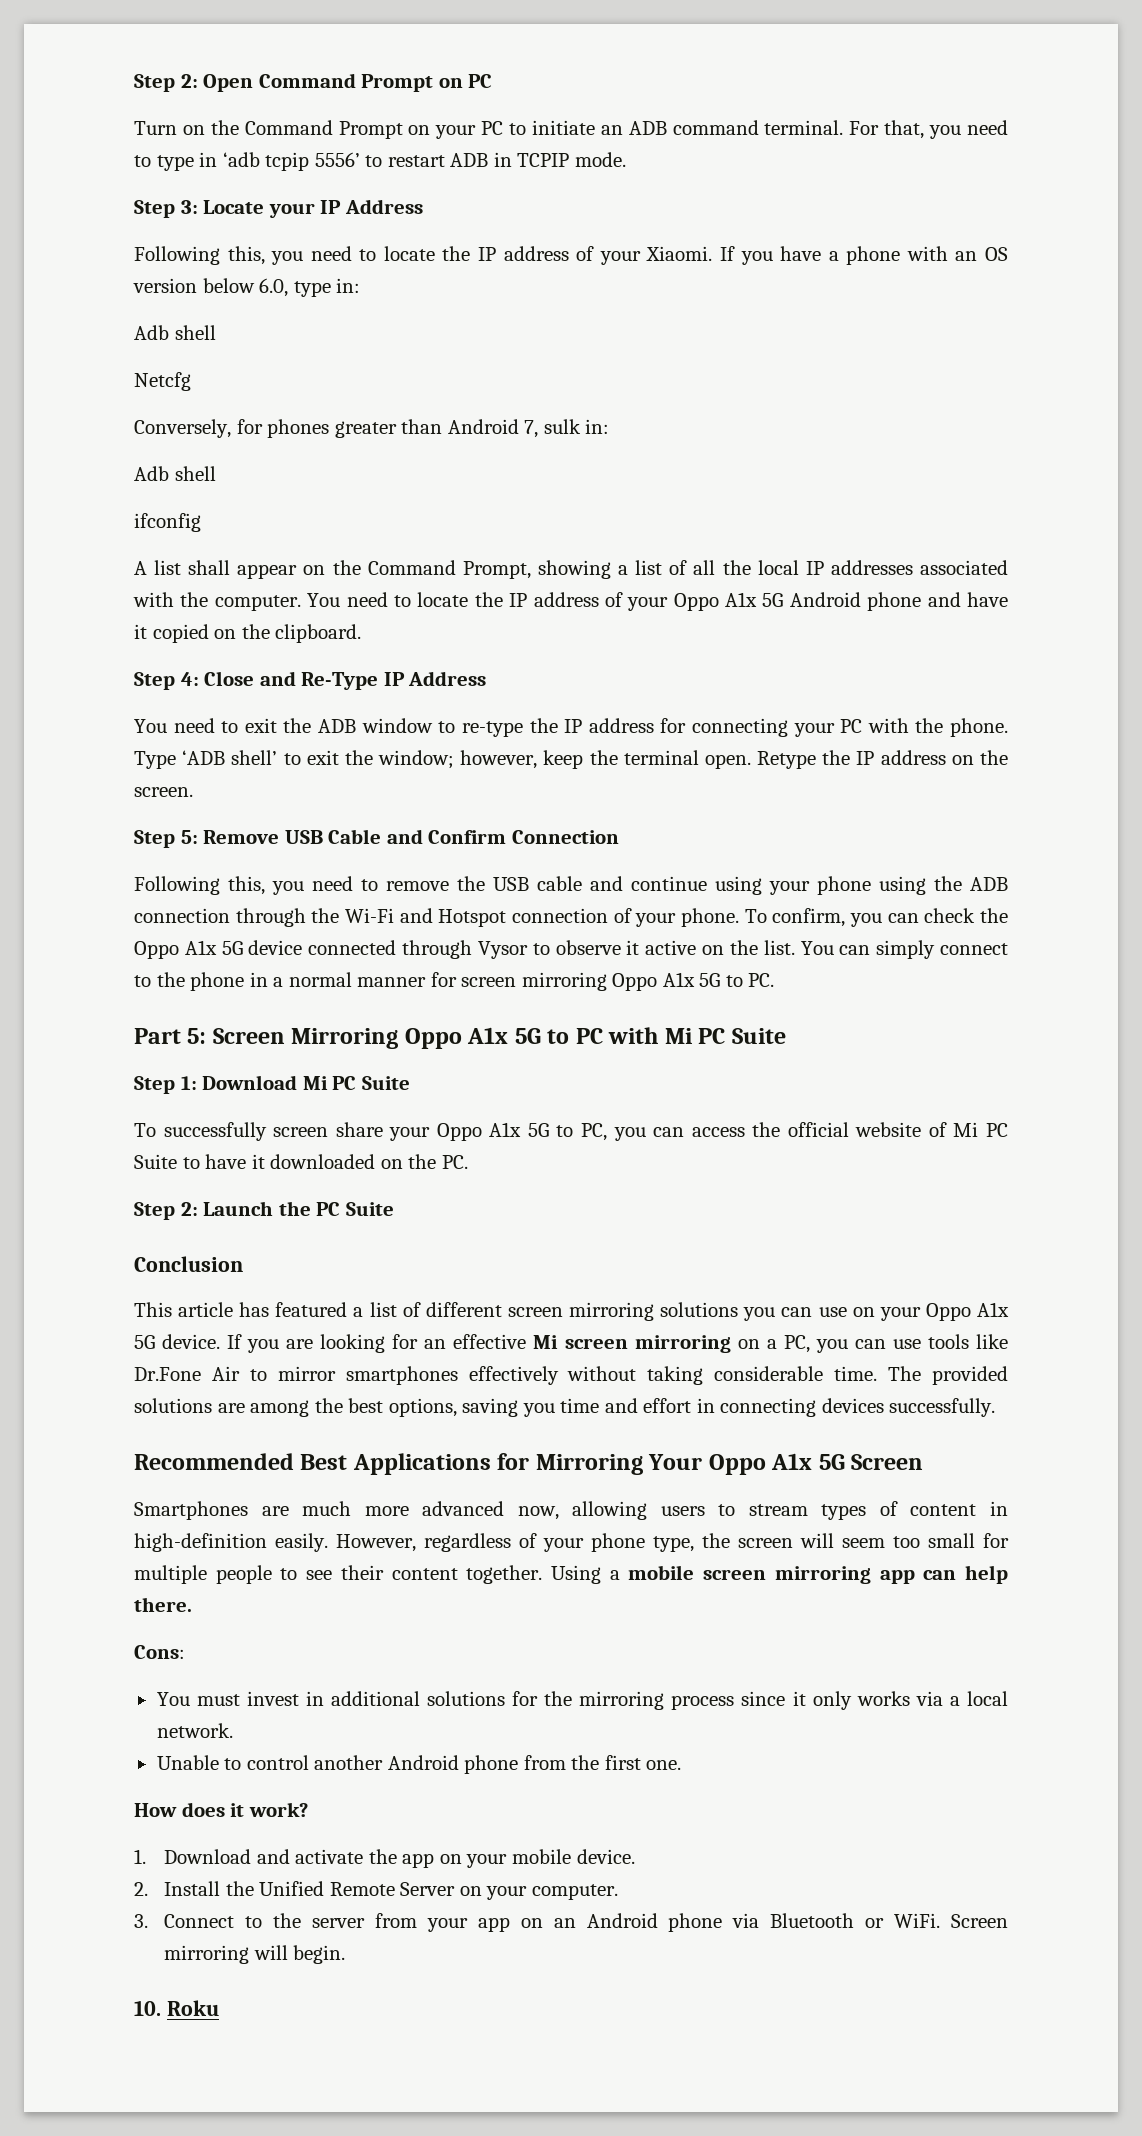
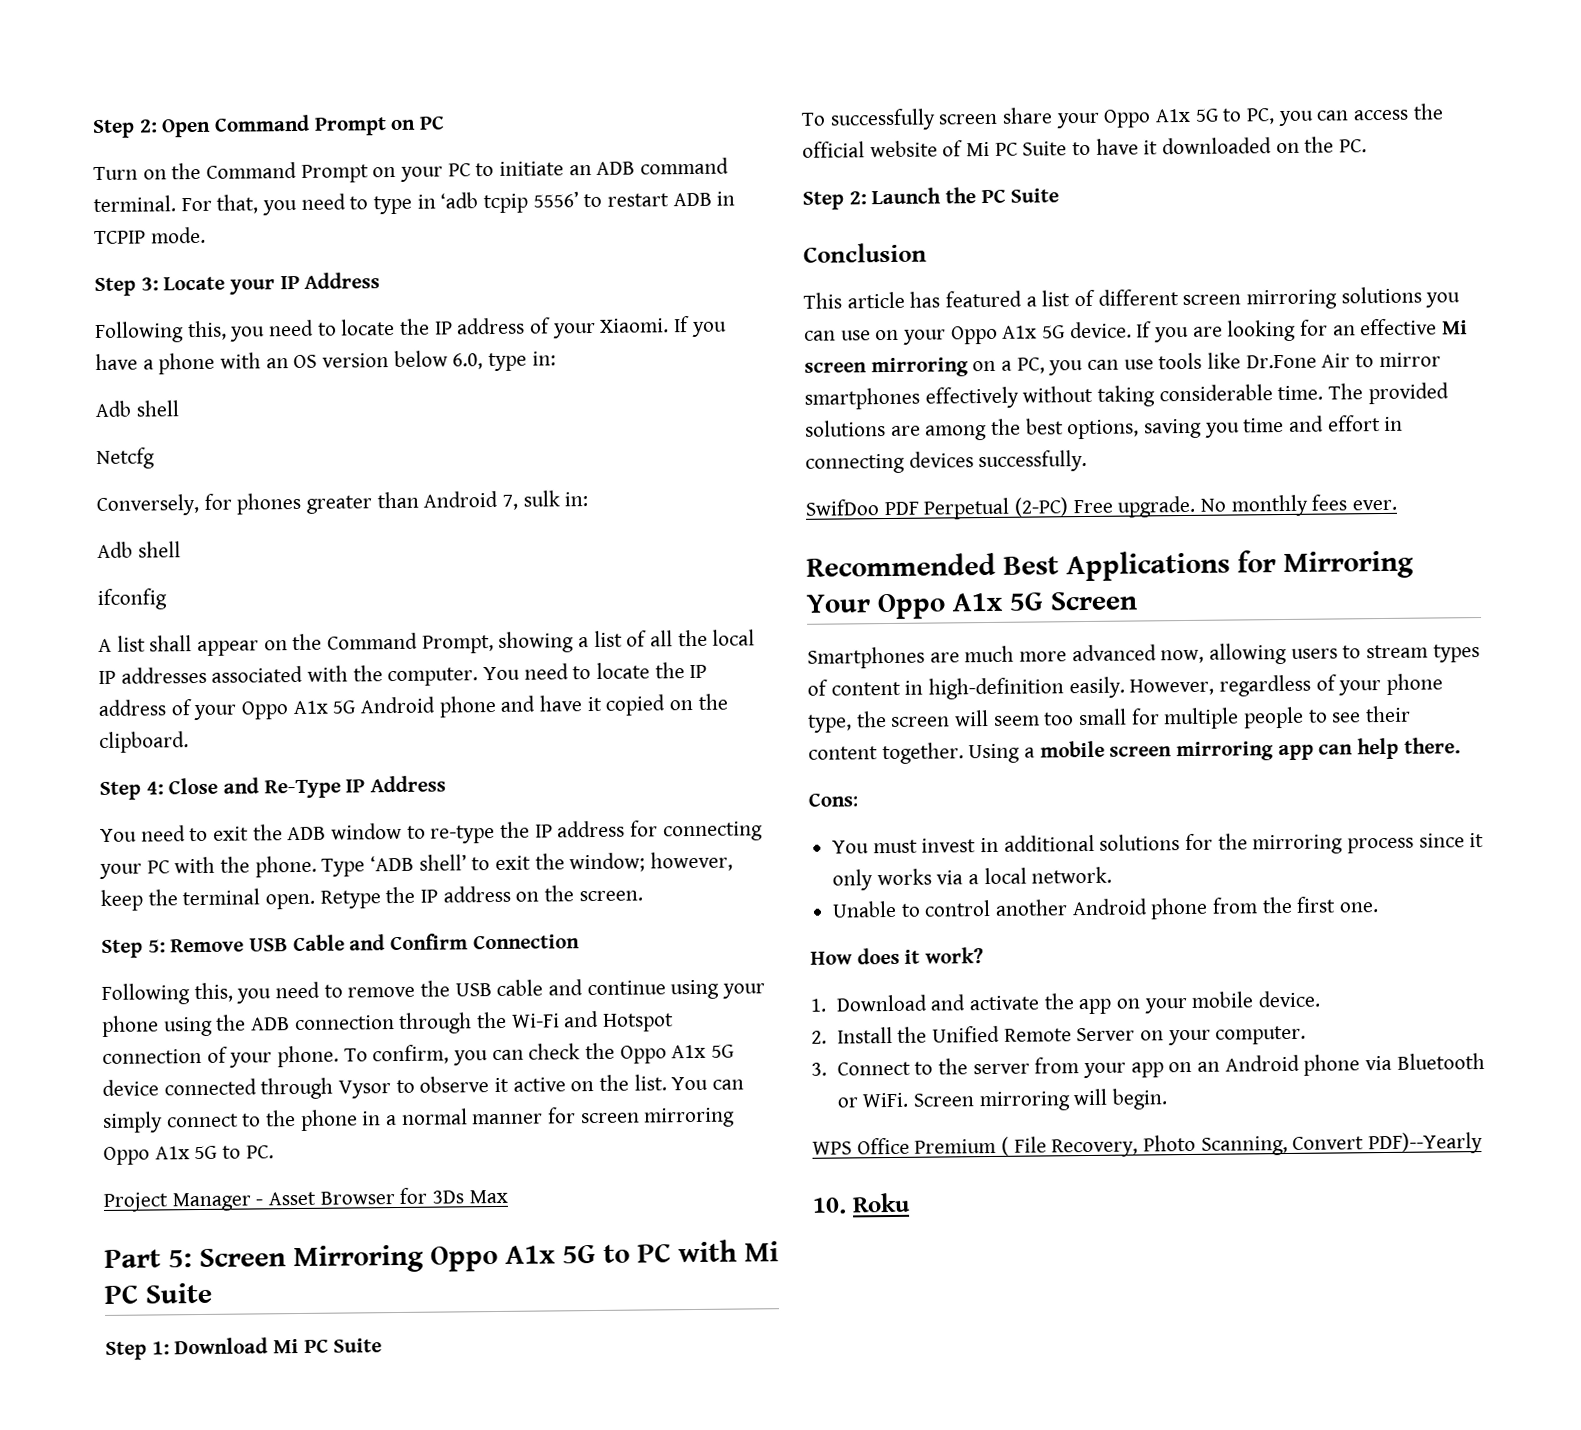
(775, 980) none -> [103,1187,508,1212] // Project Manager - Asset Browser for 3Ds Max
(996, 1407) none -> [805,494,1398,520] // SwifDoo PDF Perpetual (2-PC) Free upgrade. No monthly fees ever.
(346, 1954) none -> [812,1132,1484,1158] // WPS Office Premium ( File Recovery, Photo Scanning, Convert PDF)--Yearly

